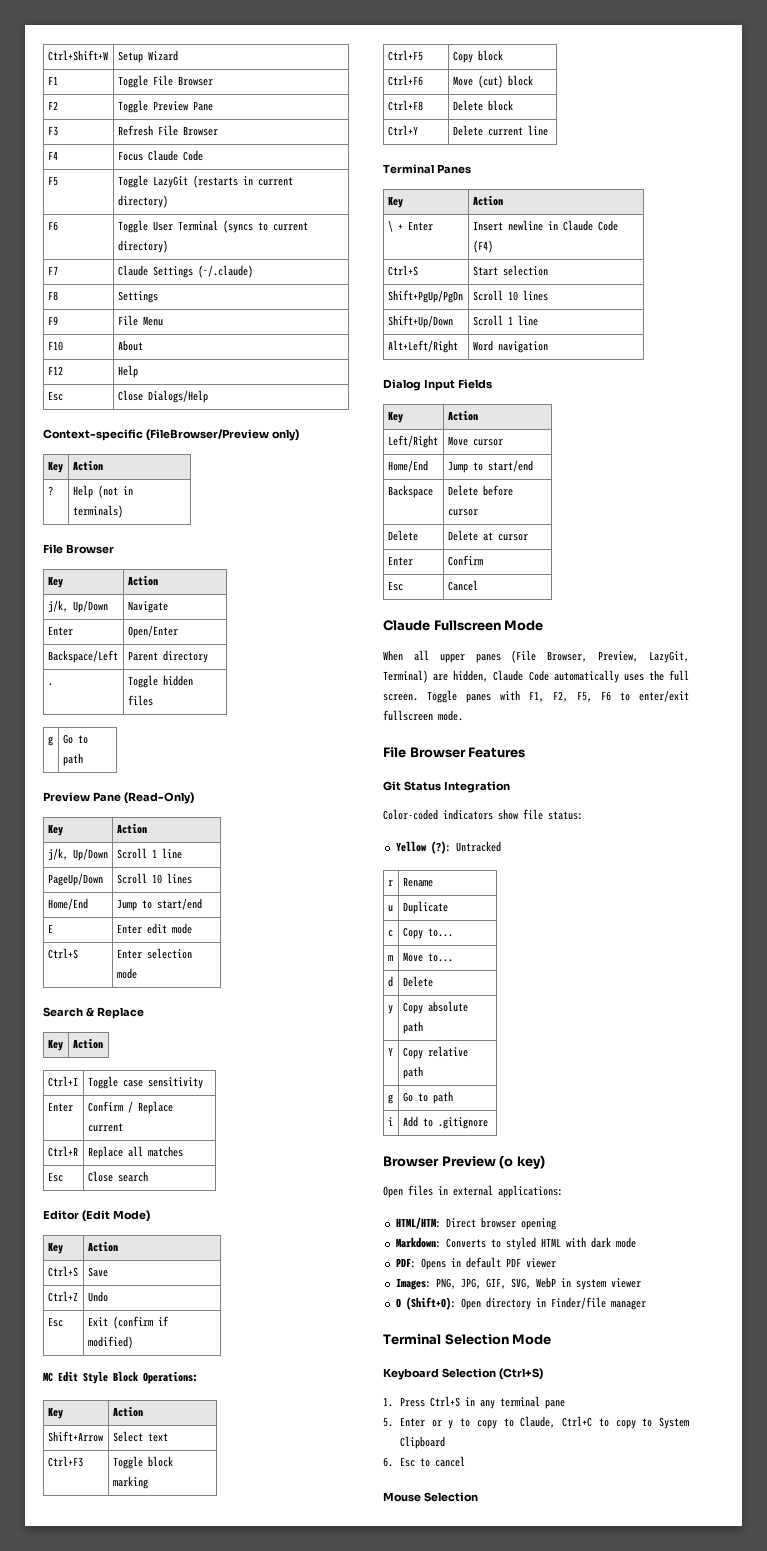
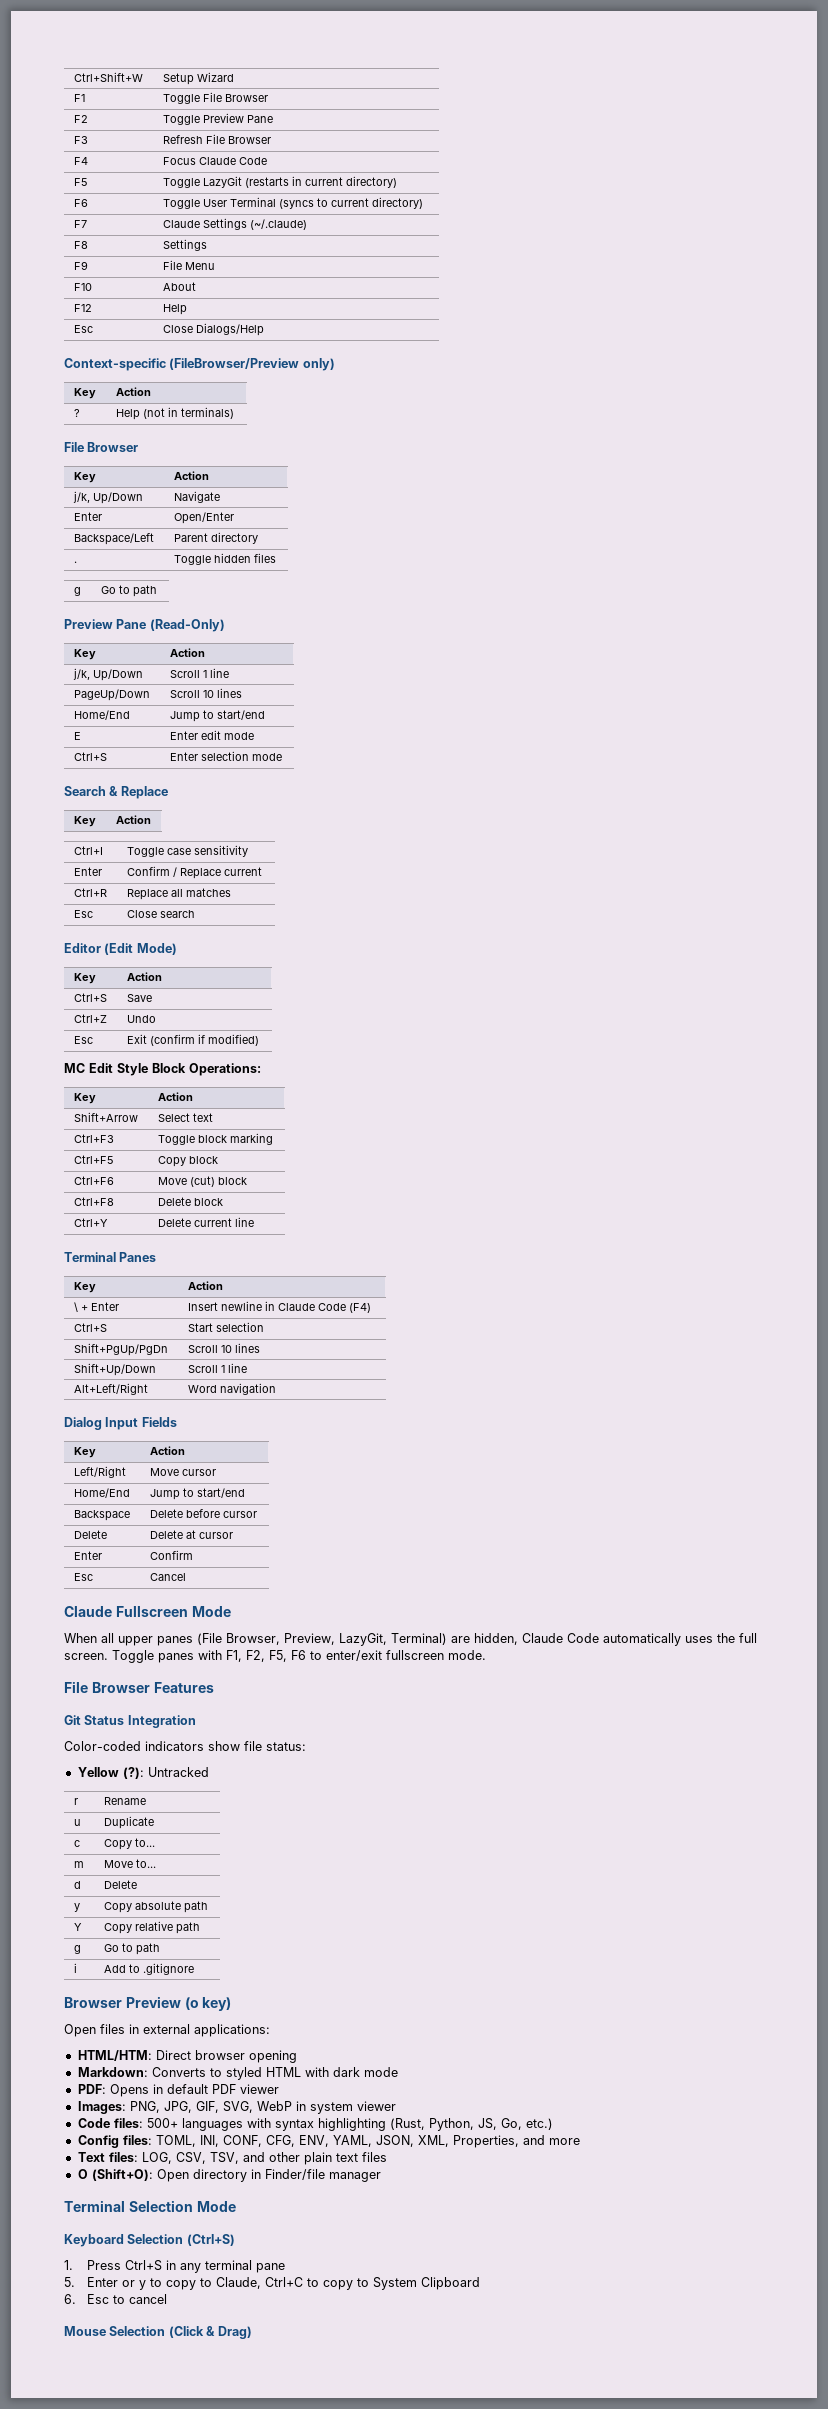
(641, 1283) none -> [77,2118,553,2131] [77,2135,580,2148] [77,2152,387,2165] // Code files: 500+ languages with syntax highlighting (Rust, Python, JS, Go, etc.) // Config files: TOML, INI, CONF, CFG, ENV, YAML, JSON, XML, Properties, and more // Text files: LOG, CSV, TSV, and other plain text files
(478, 1497) none -> [168,2326,252,2339] (Click & Drag)

